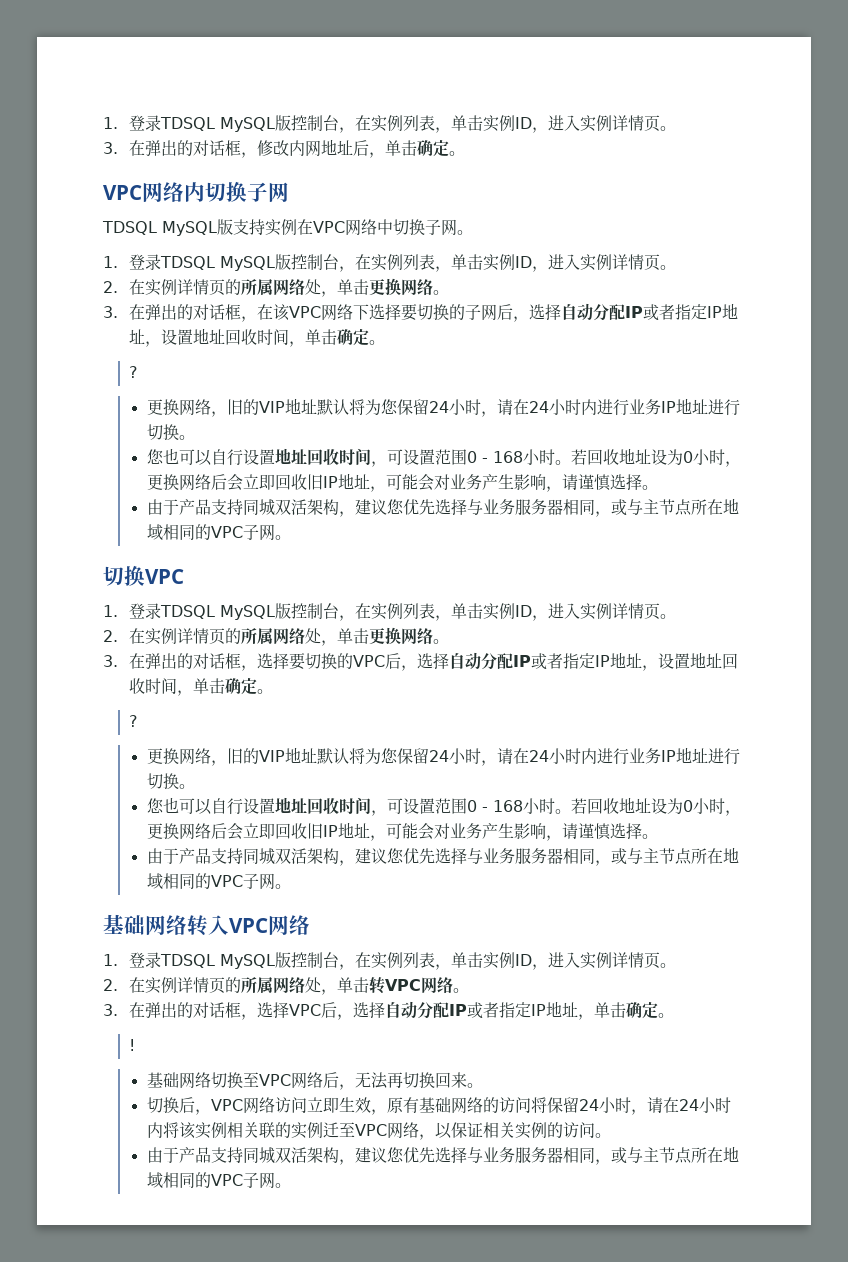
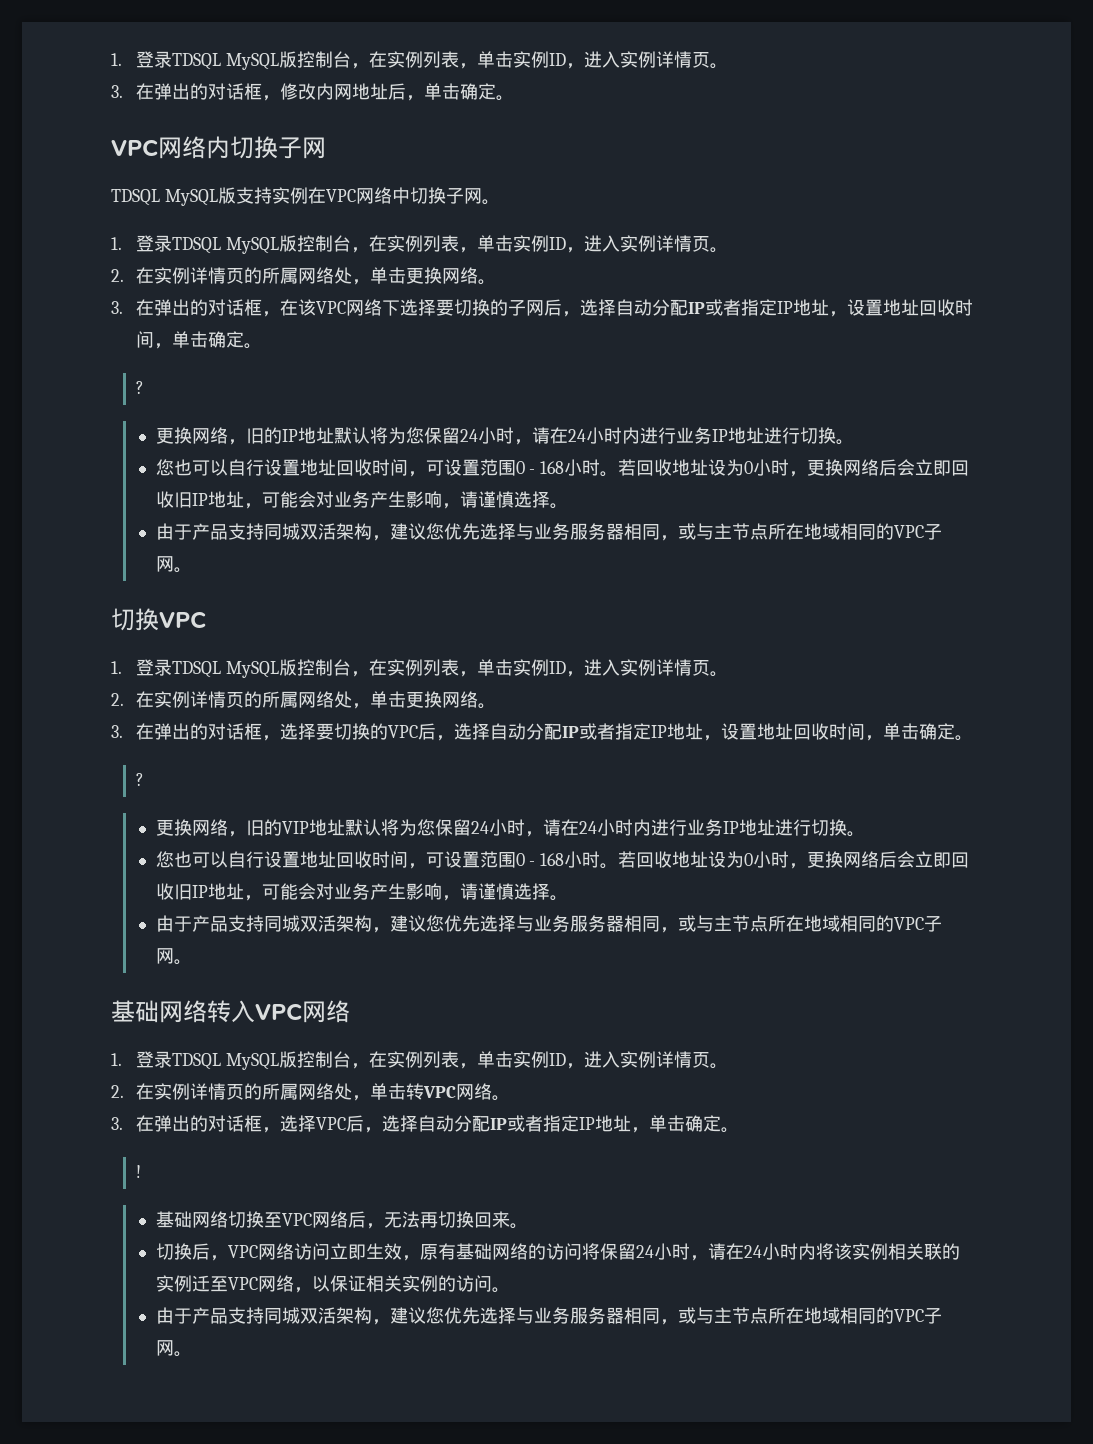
[258,401,285,413] VIP -> [281,429,298,442] IP

